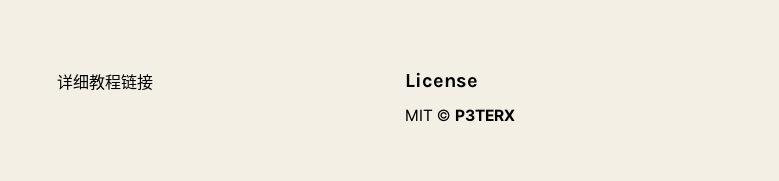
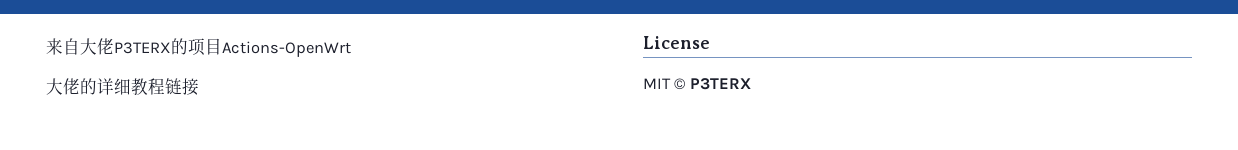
(57, 82) none -> [46,38,351,57] [46,78,97,95] 来自大佬P3TERX的项目Actions-OpenWrt // 大佬的

